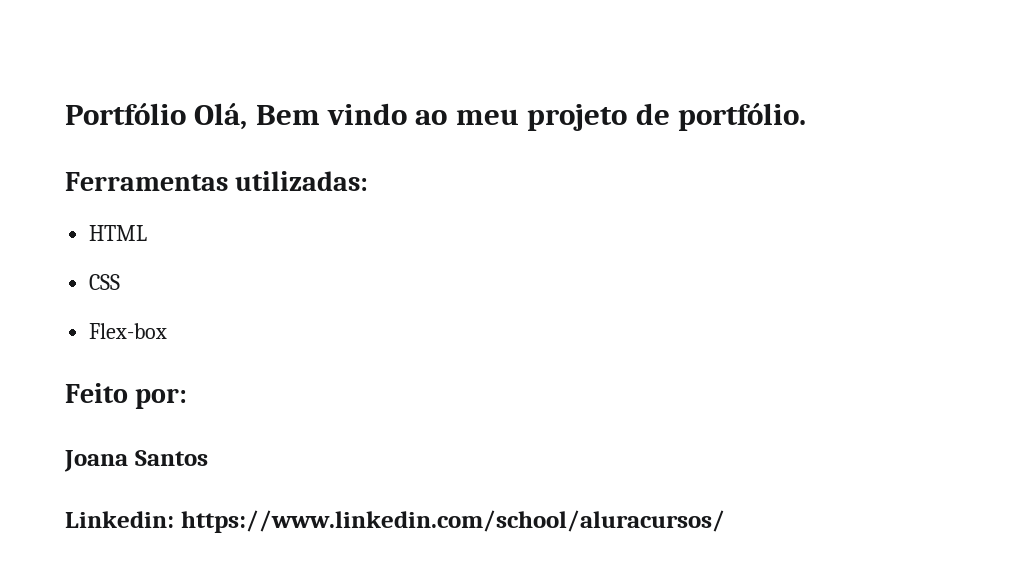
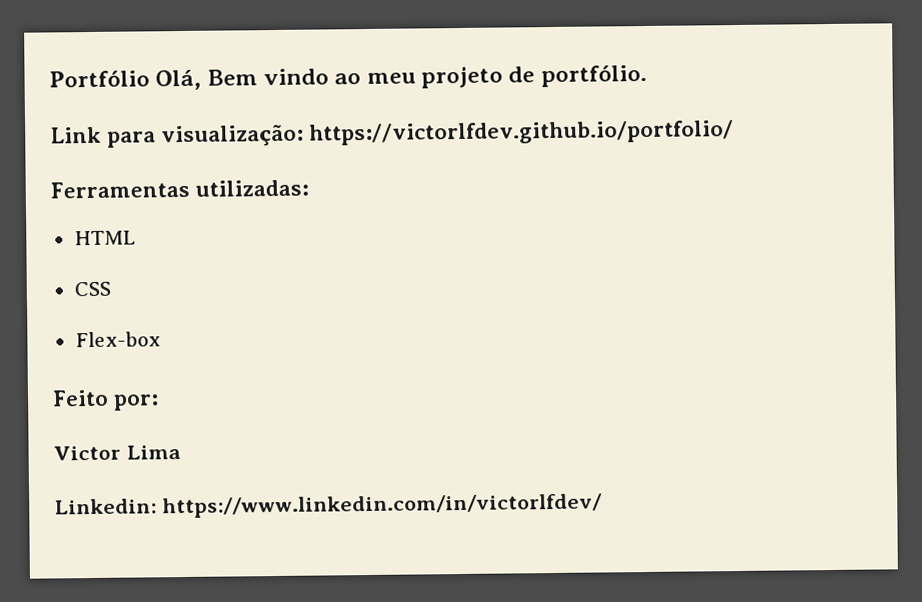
(806, 117) none -> [50,120,735,148] // Link para visualização: https://victorlfdev.github.io/portfolio/
[64,450,208,472] Joana Santos -> [53,445,181,461] Victor Lima
[180,510,725,533] https://www.linkedin.com/school/aluracursos/ -> [161,493,602,519] https://www.linkedin.com/in/victorlfdev/

